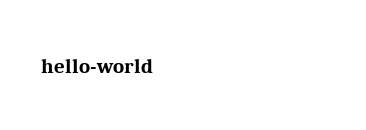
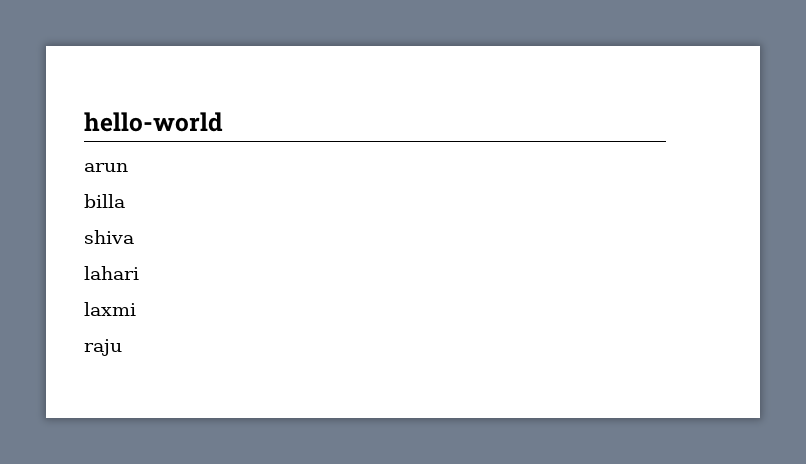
(153, 65) none -> [84,163,128,172] [84,194,125,208] [84,230,134,244] [84,266,139,280] [84,302,136,316] [84,339,122,356] // arun // billa // shiva // lahari // laxmi // raju

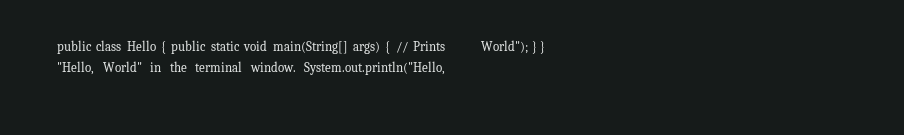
[84,112,223,132] [84,163,128,172] [84,194,125,208] [84,230,134,244] [84,266,139,280] [84,302,136,316] [84,339,122,356] hello-world // arun // billa // shiva // lahari // laxmi // raju -> [57,40,446,54] [57,61,445,75] [481,40,546,54] public class Hello { public static void main(String[] args) { // Prints "Hello, World" in the terminal window. System.out.println("Hello, World"); } }

